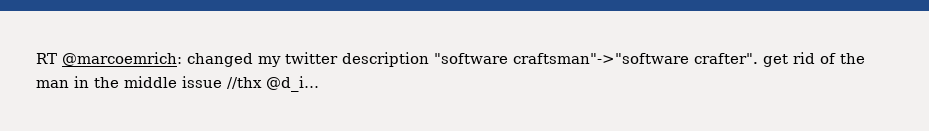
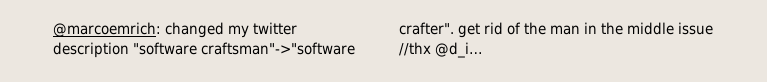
[36,53,57,64] RT -> (53, 29) none

